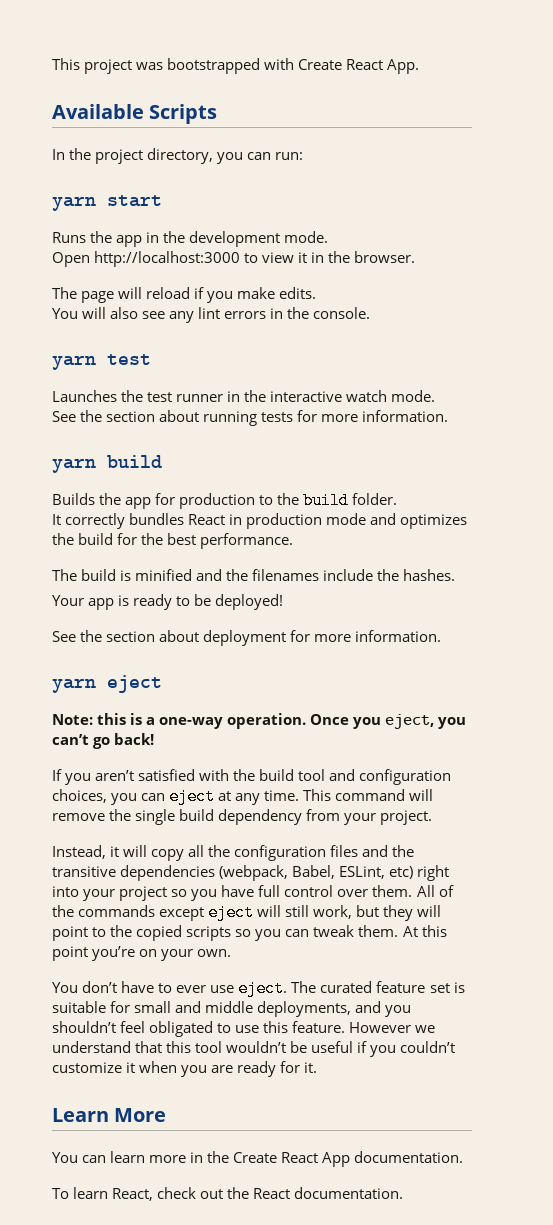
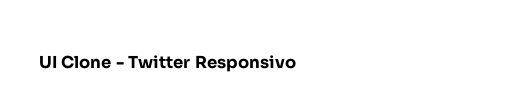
[52,58,420,74] [52,104,218,124] [52,148,304,164] [52,195,162,211] [52,231,329,247] [52,251,416,267] [52,287,317,303] [52,307,371,323] [52,354,151,370] [52,390,436,402] [52,410,449,426] [52,455,162,473] [52,492,398,509] [52,513,468,529] [52,533,294,549] [52,569,456,581] [52,594,284,610] [52,630,442,646] [52,675,162,693] [52,713,467,729] [52,733,155,749] [52,769,452,785] [52,788,434,805] [52,809,433,825] [52,845,415,861] [52,865,450,881] [52,885,454,901] [52,904,442,921] [52,925,447,941] [52,946,232,961] [52,980,465,997] [52,1001,412,1017] [52,1021,436,1037] [52,1041,456,1057] [52,1061,318,1077] [52,1108,167,1122] [52,1151,464,1167] [52,1187,404,1201] This project was bootstrapped with Create React App. // Available Scripts // In the project directory, you can run: // yarn start // Runs the app in the development mode. // Open http://localhost:3000 to view it in the browser. // The page will reload if you make edits. // You will also see any lint errors in the console. // yarn test // Launches the test runner in the interactive watch mode. // See the section about running tests for more information. // yarn build // Builds the app for production to the build folder. // It correctly bundles React in production mode and optimizes the build for the best performance. // The build is minified and the filenames include the hashes. // Your app is ready to be deployed! // See the section about deployment for more information. // yarn eject // Note: this is a one-way operation. Once you eject, you can’t go back! // If you aren’t satisfied with the build tool and configuration choices, you can eject at any time. This command will remove the single build dependency from your project. // Instead, it will copy all the configuration files and the transitive dependencies (webpack, Babel, ESLint, etc) right into your project so you have full control over them. All of the commands except eject will still work, but they will point to the copied scripts so you can tweak them. At this point you’re on your own. // You don’t have to ever use eject. The curated feature set is suitable for small and middle deployments, and you shouldn’t feel obligated to use this feature. However we understand that this tool wouldn’t be useful if you couldn’t customize it when you are ready for it. // Learn More // You can learn more in the Create React App documentation. // To learn React, check out the React documentation. -> [39,55,296,72] UI Clone - Twitter Responsivo

